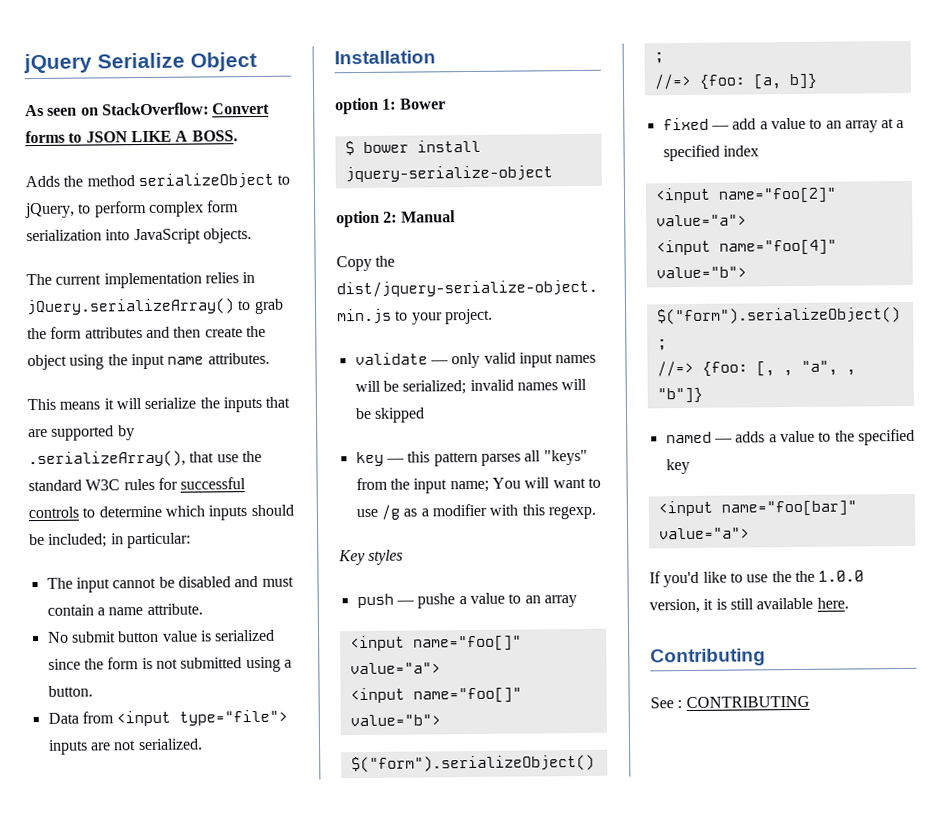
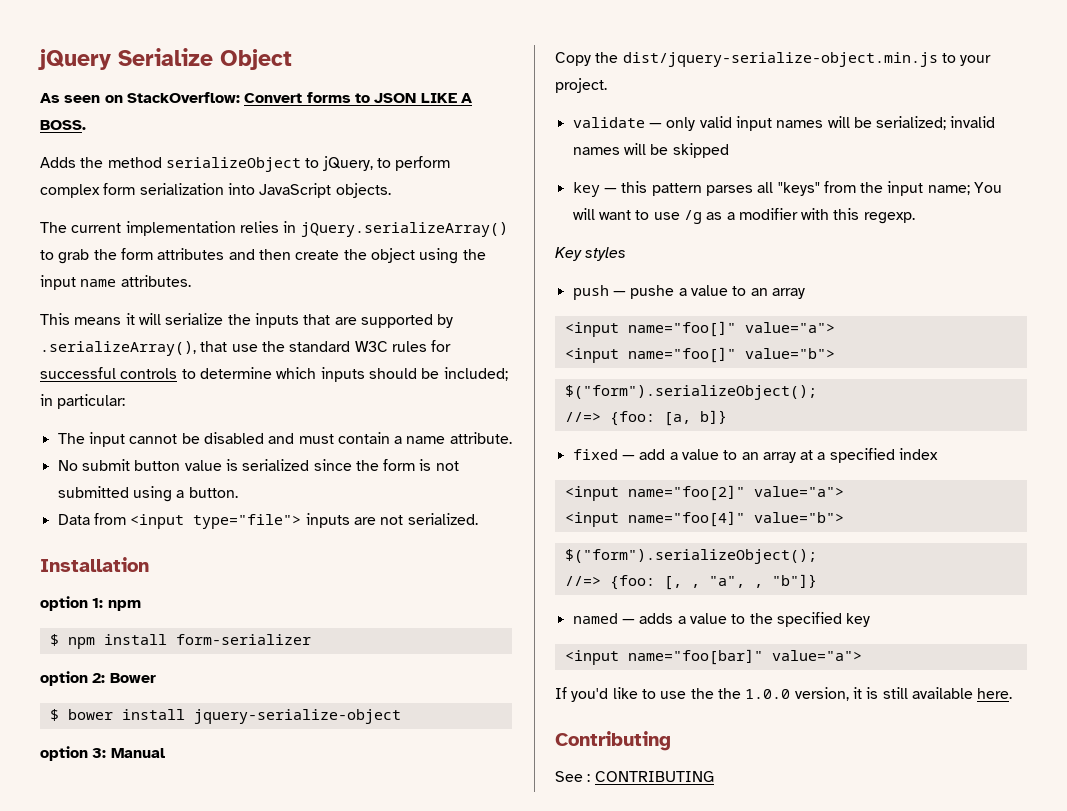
(397, 104) none -> [107,600,141,611] [49,634,311,649] [40,671,106,686] npm // $ npm install form-serializer // option 2:
[383,211,398,223] 2: -> [92,748,107,758] 3:

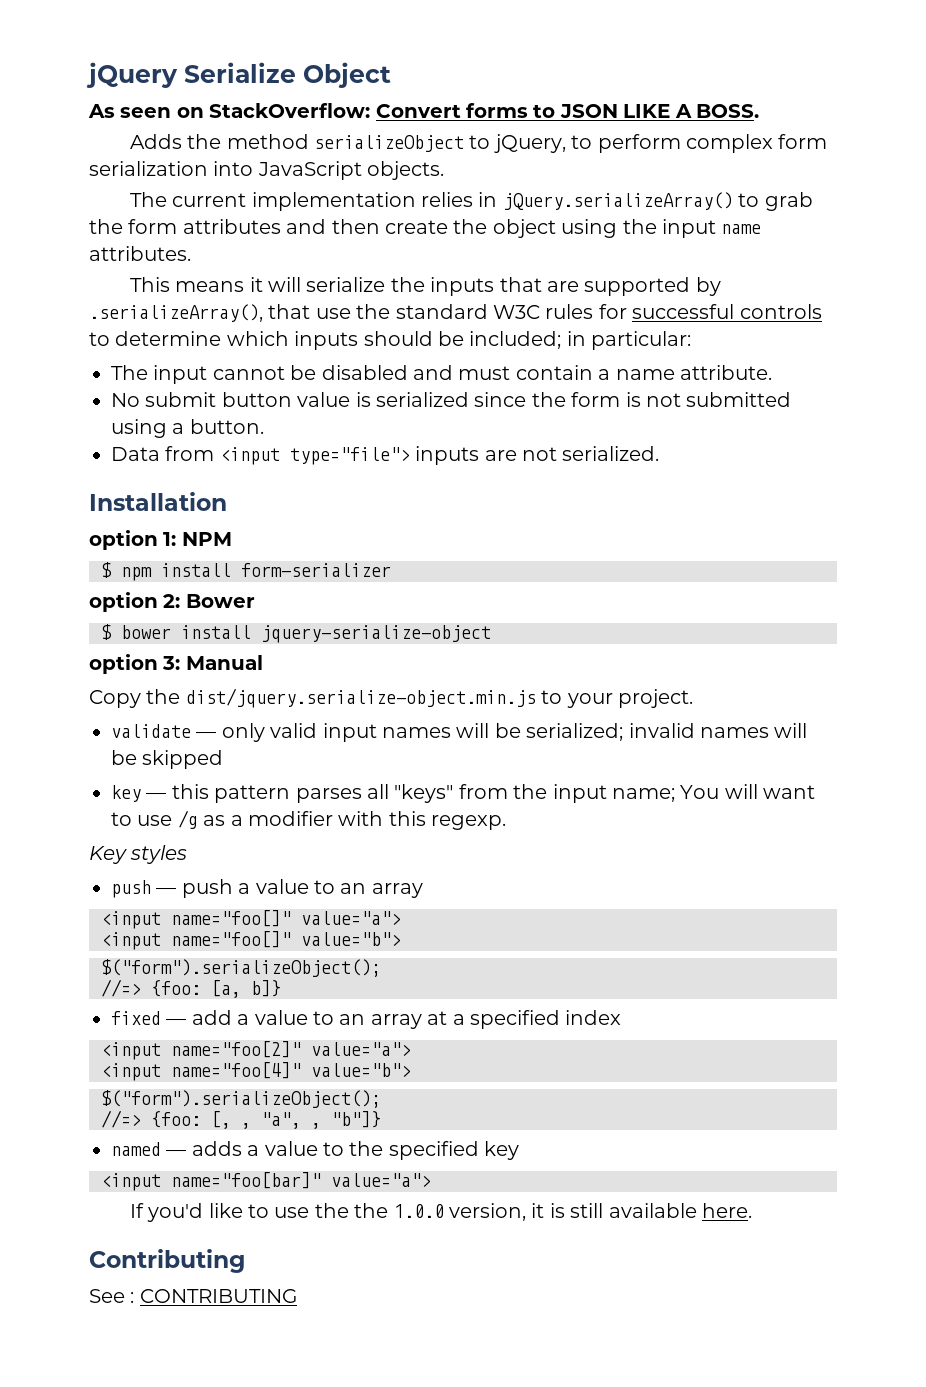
[107,600,141,611] npm -> [181,532,232,546] NPM
[622,52,938,67] dist/jquery-serialize-object.min.js -> [185,688,536,708] dist/jquery.serialize-object.min.js
[630,285,675,299] pushe -> [181,879,233,898] push

